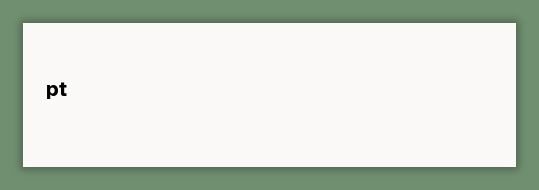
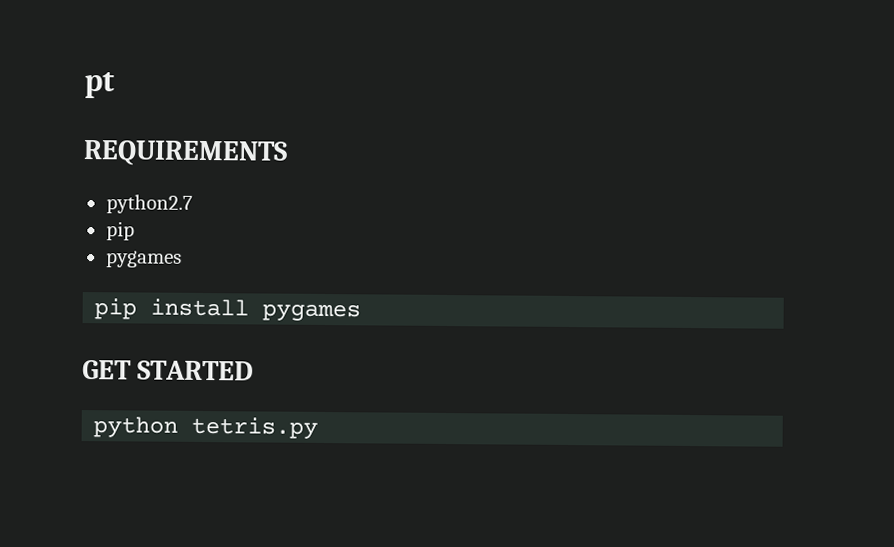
(67, 90) none -> [83,140,288,167] [105,194,193,214] [105,221,135,241] [105,250,182,268] [94,298,362,322] [82,360,255,381] [93,416,319,439] // REQUIREMENTS // python2.7 // pip // pygames // pip install pygames // GET STARTED // python tetris.py

